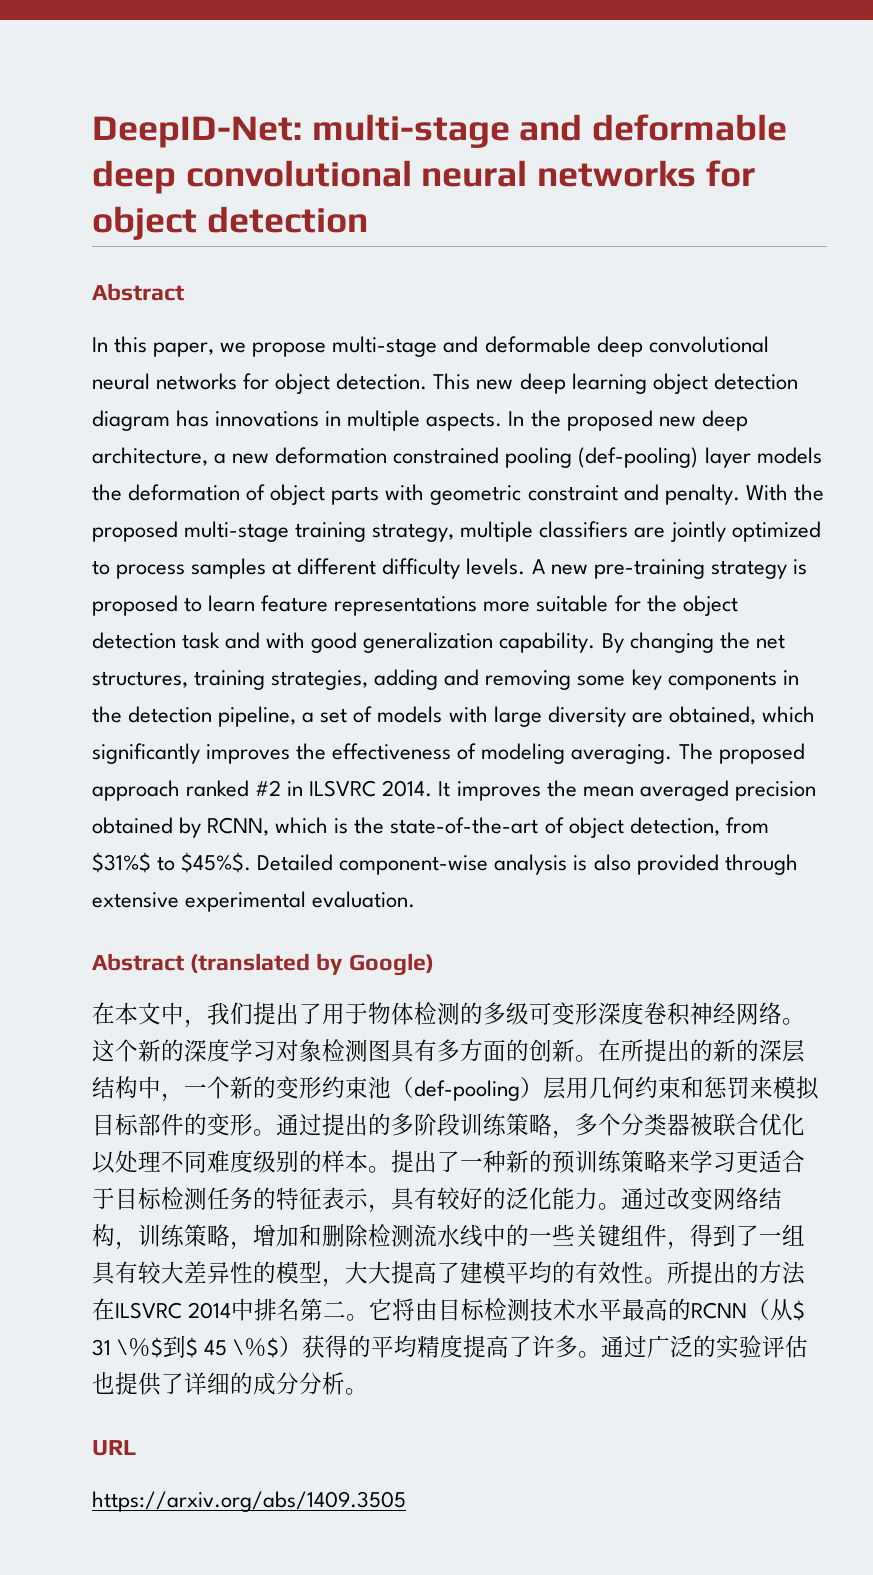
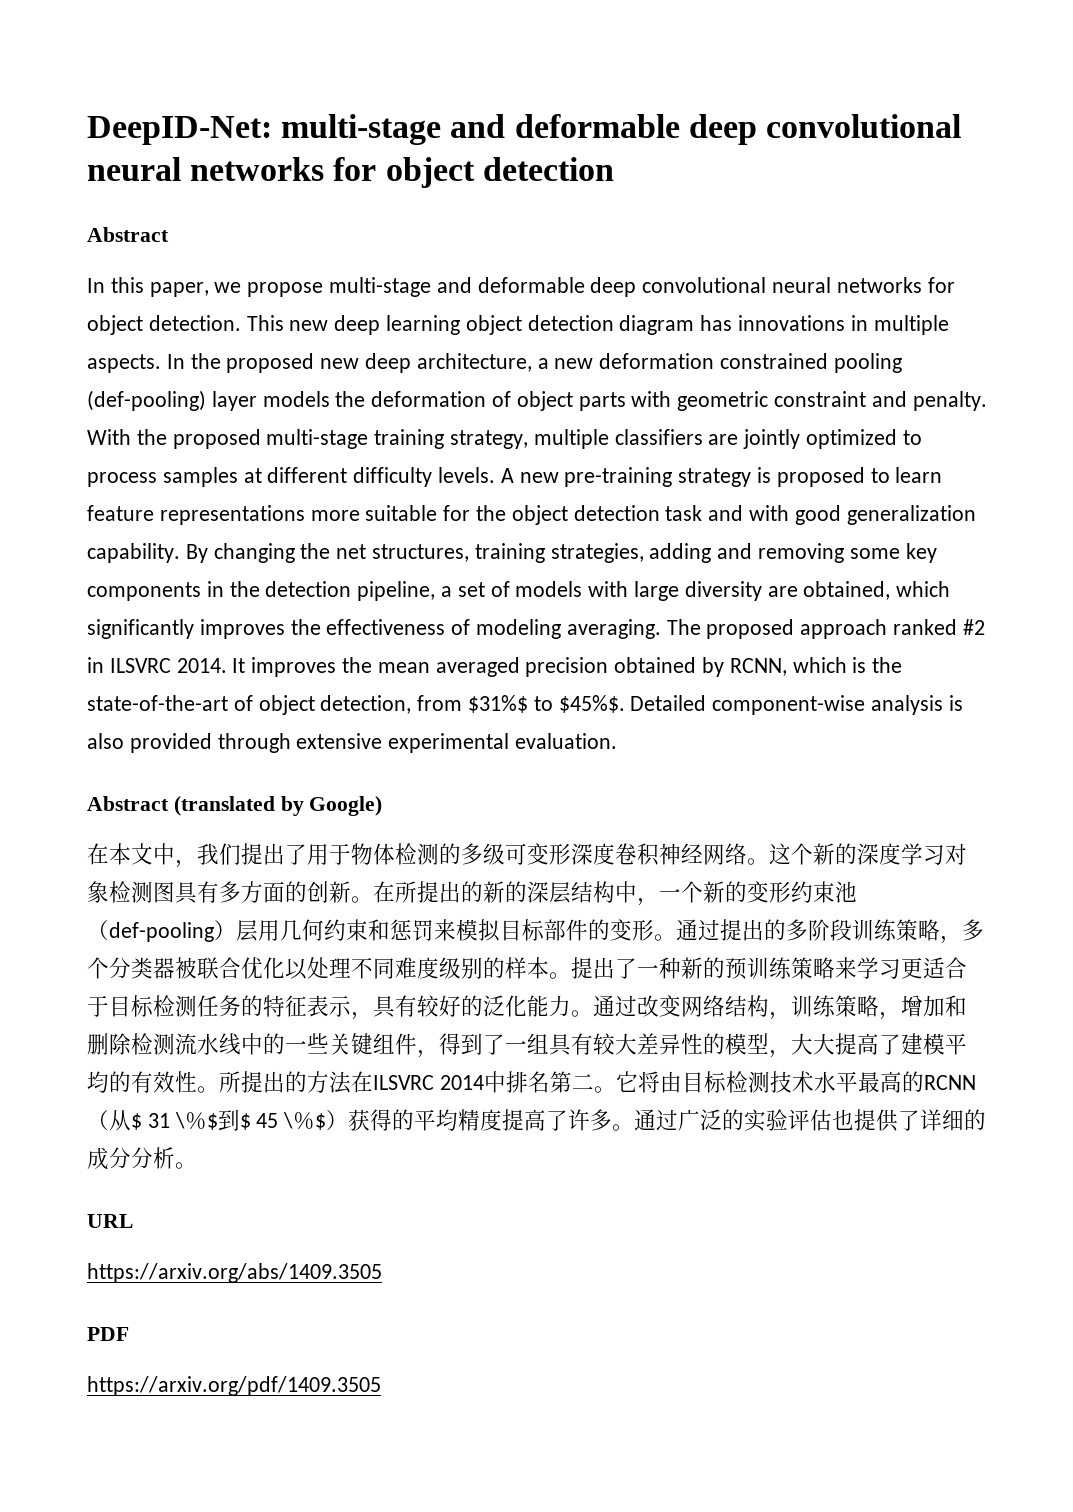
(406, 1501) none -> [87,1327,129,1341] [87,1376,381,1396] // PDF // https://arxiv.org/pdf/1409.3505

